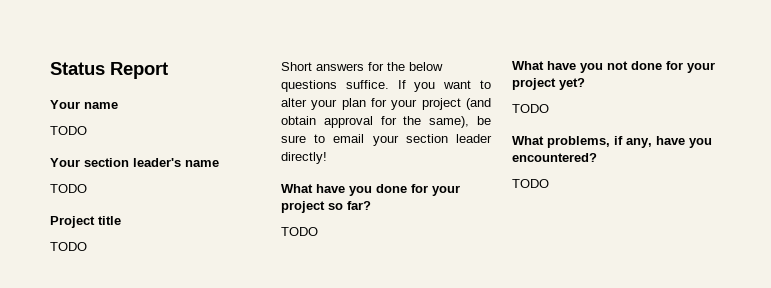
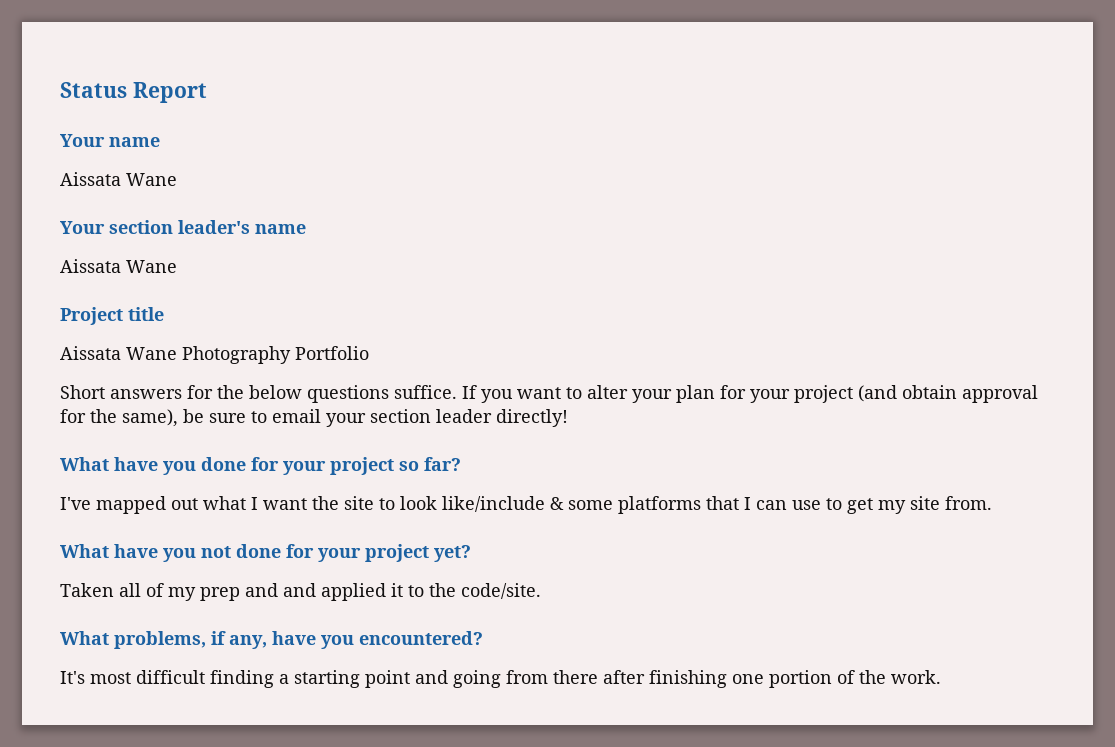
[50,126,87,135] TODO -> [60,172,177,186] Aissata Wane
[50,184,87,193] TODO -> [60,259,177,273] Aissata Wane
[50,242,87,251] TODO -> [60,346,369,364] Aissata Wane Photography Portfolio
[281,227,318,236] TODO -> [60,496,992,514] I've mapped out what I want the site to look like/include & some platforms that I can use to get my site from.
[512,104,549,113] TODO -> [60,583,541,601] Taken all of my prep and and applied it to the code/site.
[512,179,549,188] TODO -> [60,670,941,688] It's most difficult finding a starting point and going from there after finishing one portion of the work.

